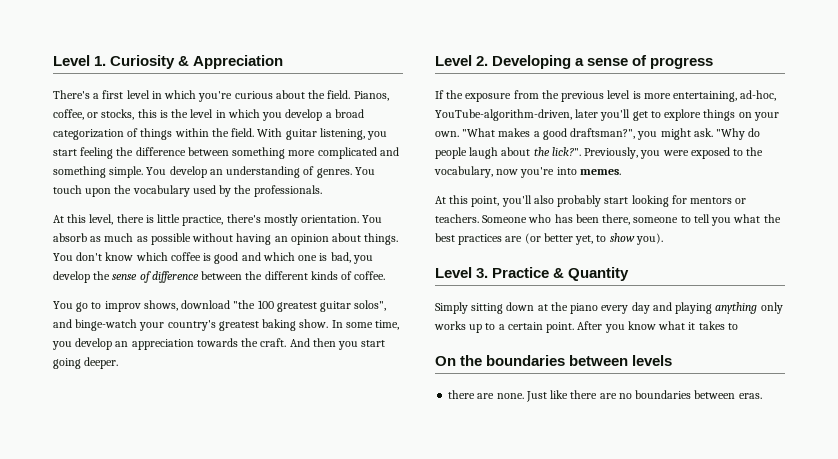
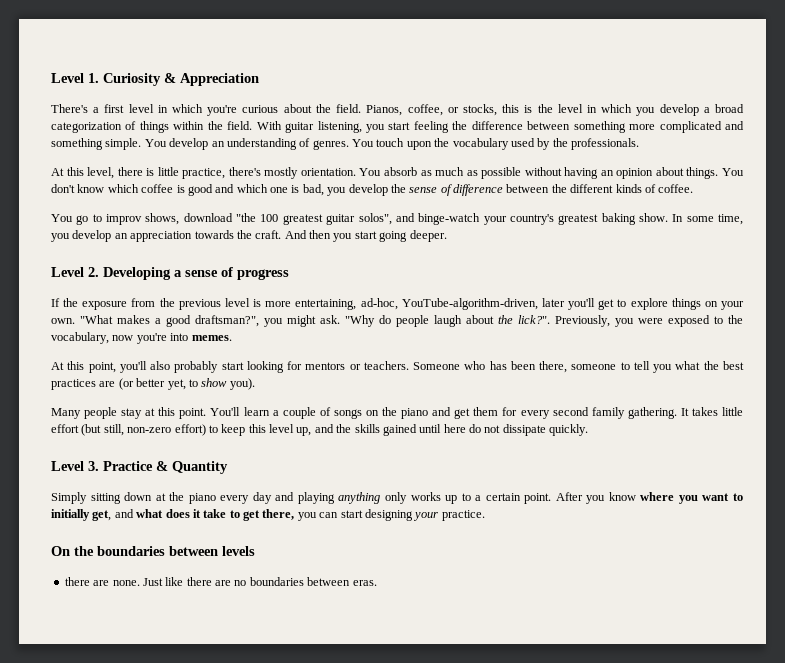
(663, 239) none -> [51,407,744,419] [51,424,589,436] // Many people stay at this point. You'll learn a couple of songs on the piano and get them for every second family gathering. It takes little effort (but still, non-zero effort) to keep this level up, and the skills gained until here do not dissipate quickly.
[658,321,738,330] what it takes to -> [640,492,743,504] [51,509,485,521] where you want to initially get, and what does it take to get there, you can start designing your practice.

